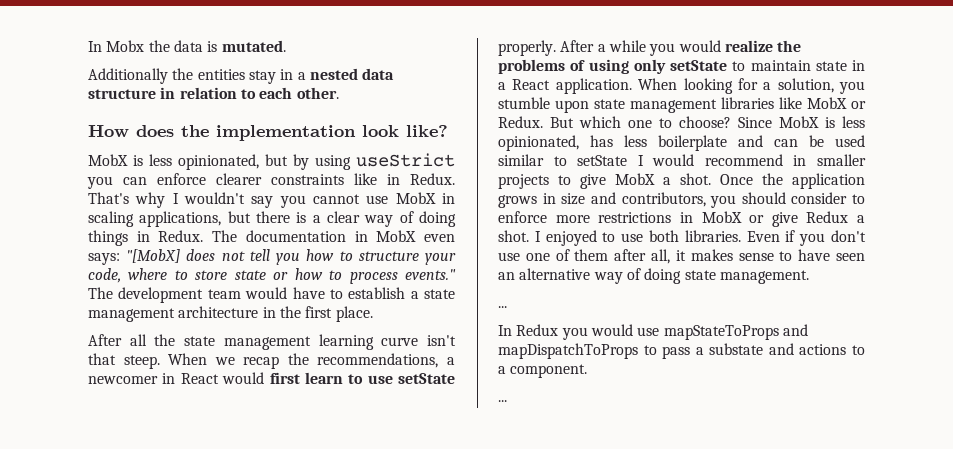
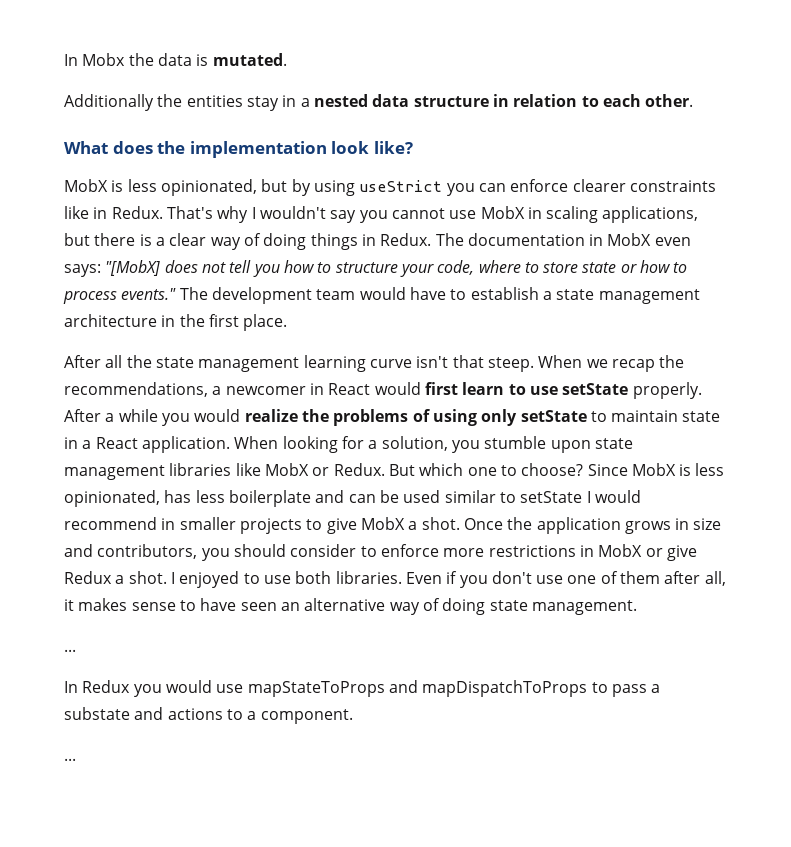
[88,125,129,137] How -> [64,141,108,154] What

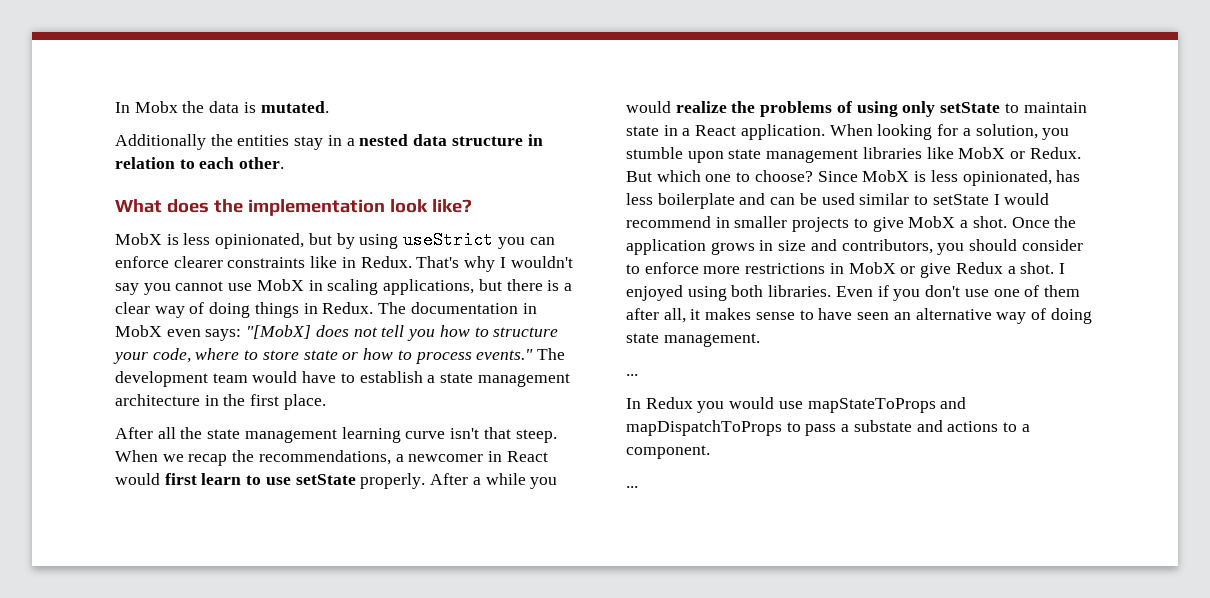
[243,573,291,584] to use -> [687,286,727,301] using

